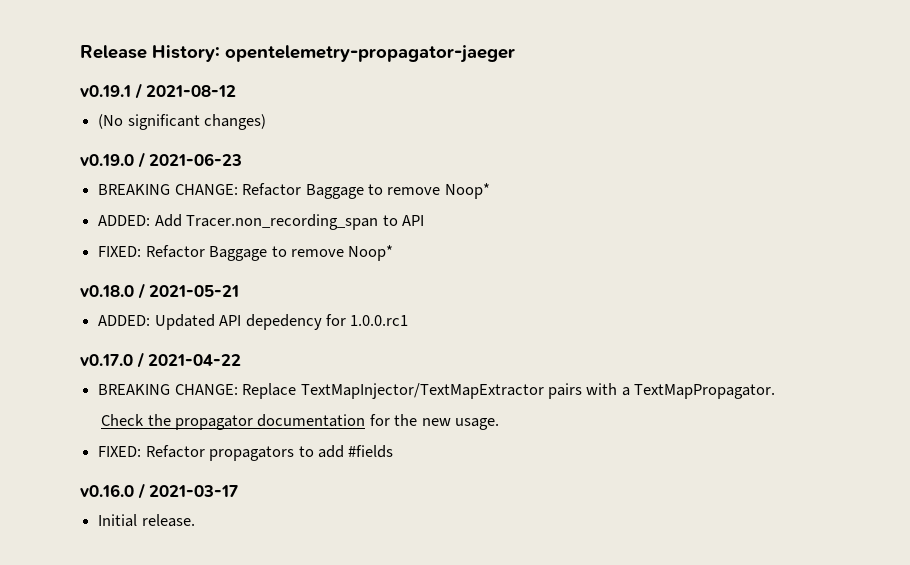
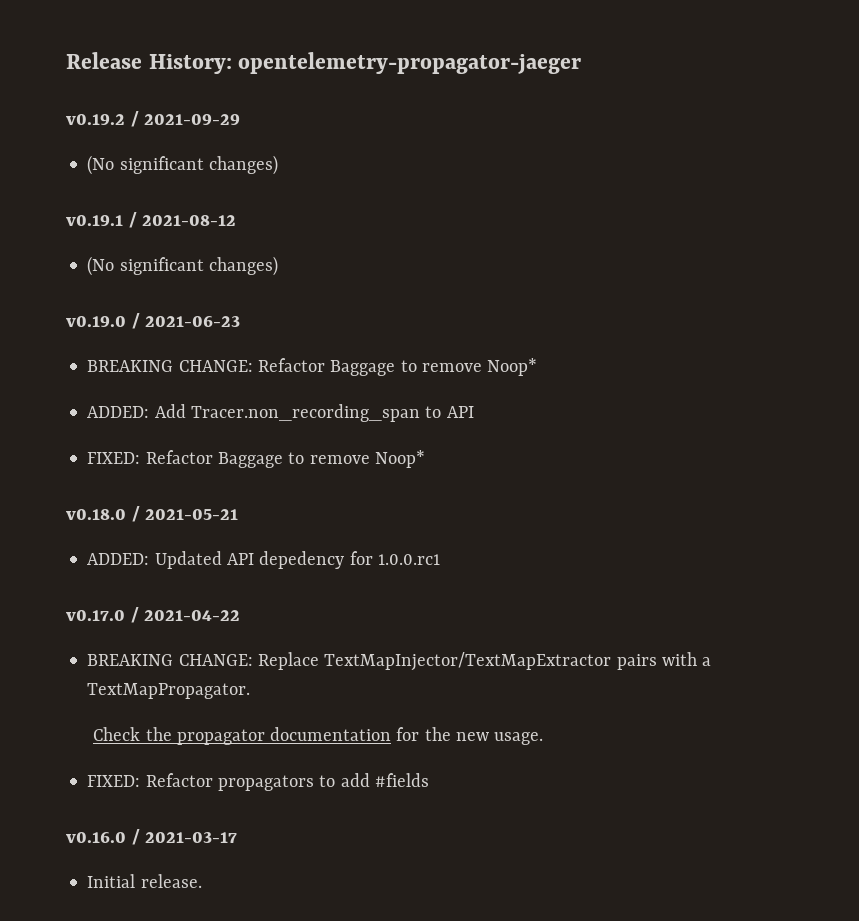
(515, 54) none -> [66,111,241,127] [87,155,278,175] // v0.19.2 / 2021-09-29 // (No significant changes)

